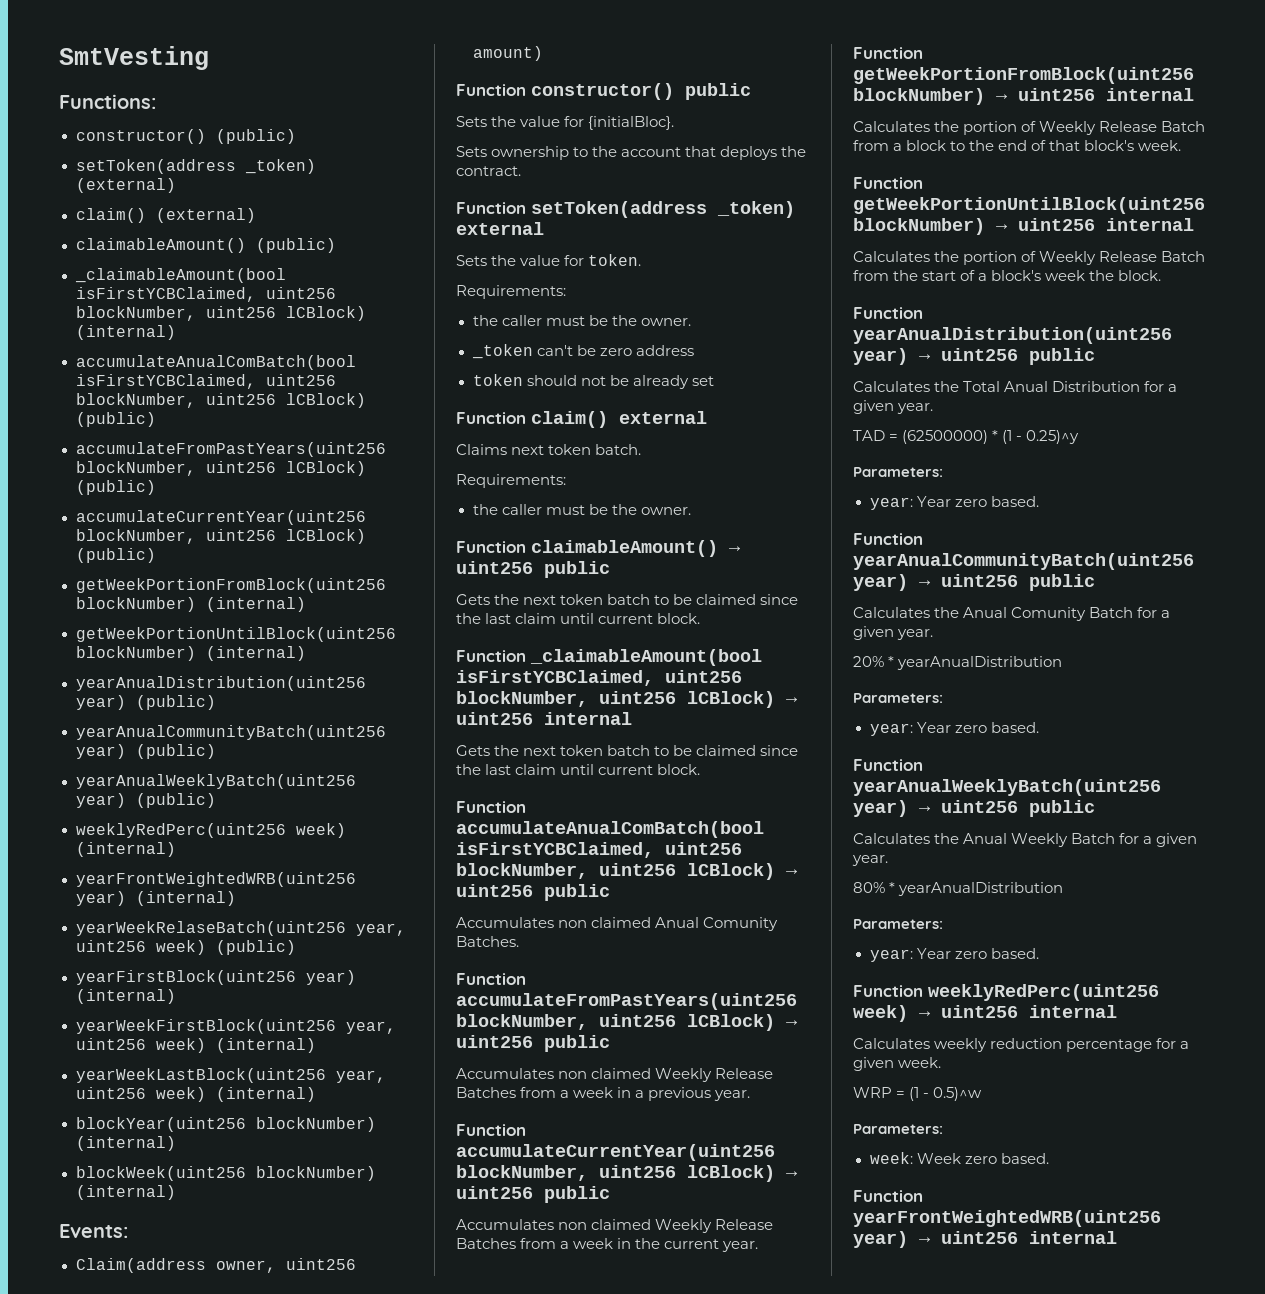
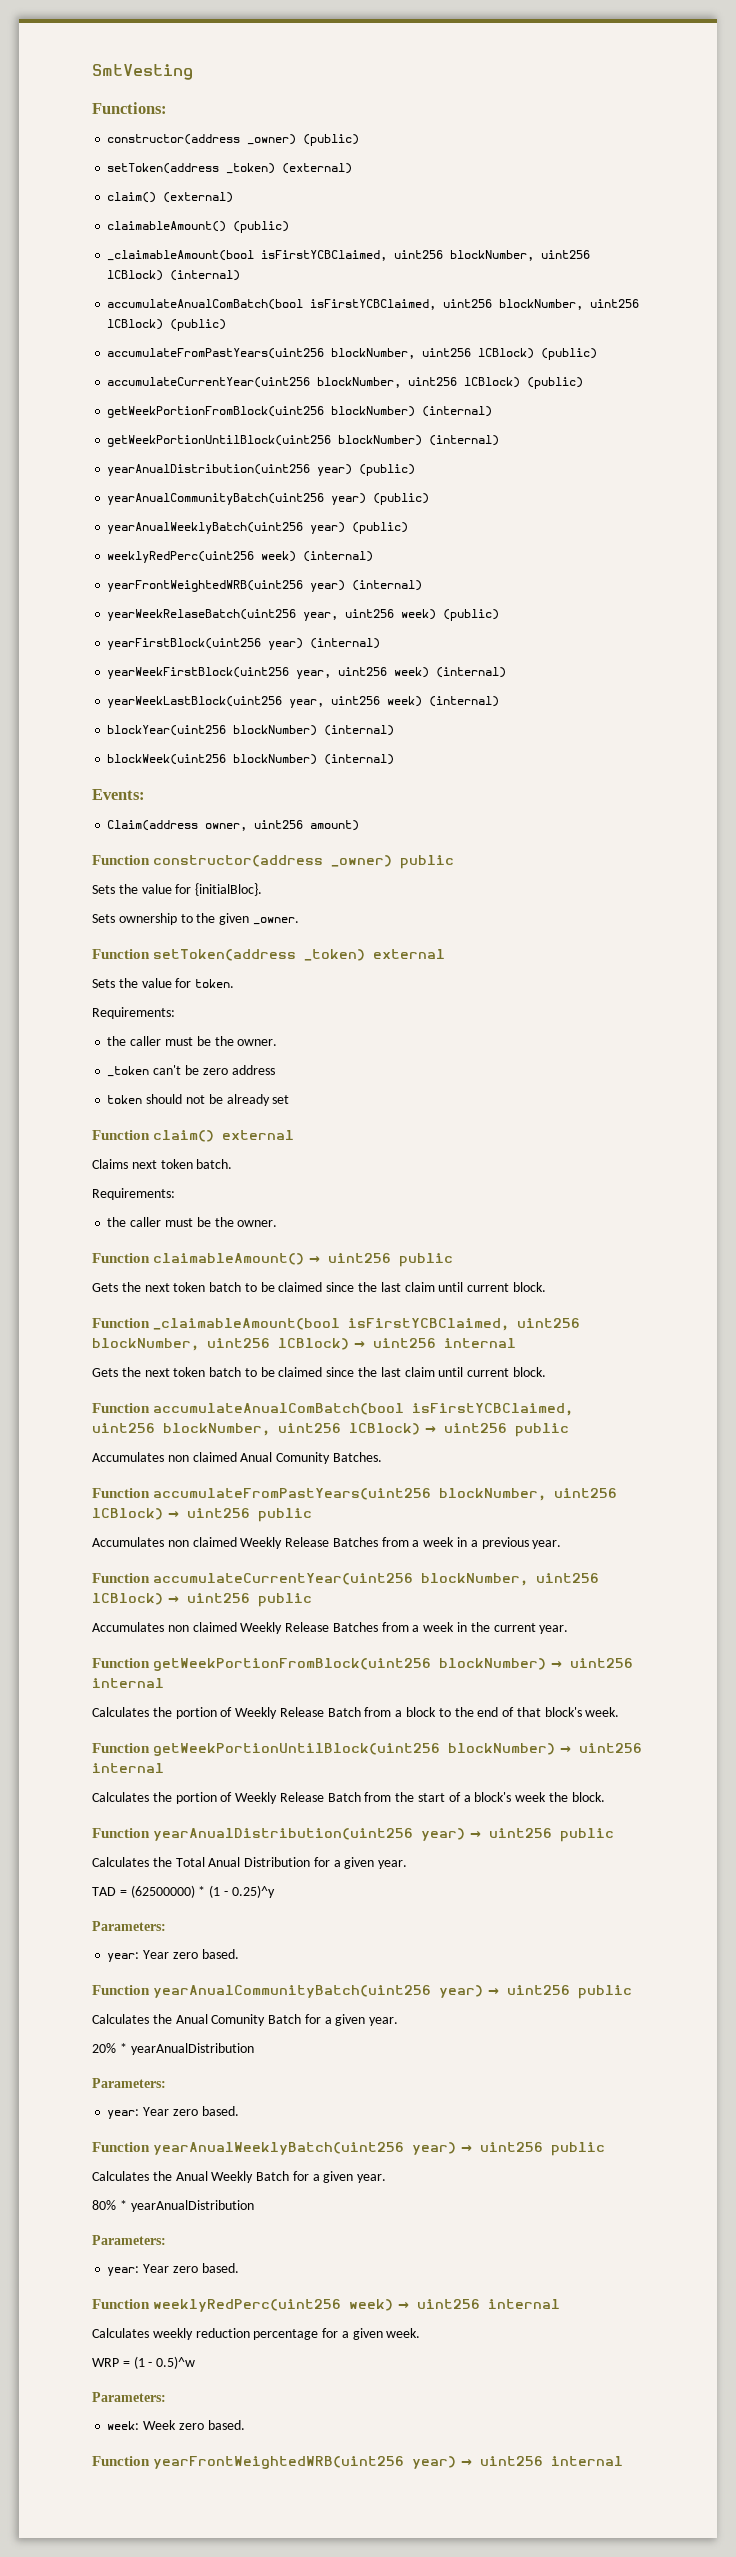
[75,129,206,144] constructor() -> [107,134,297,145] constructor(address _owner)
[531,83,674,100] constructor() -> [153,855,393,867] constructor(address _owner)
[621,146,807,160] [456,166,521,176] account that deploys the contract. -> [219,913,299,925] given _owner.

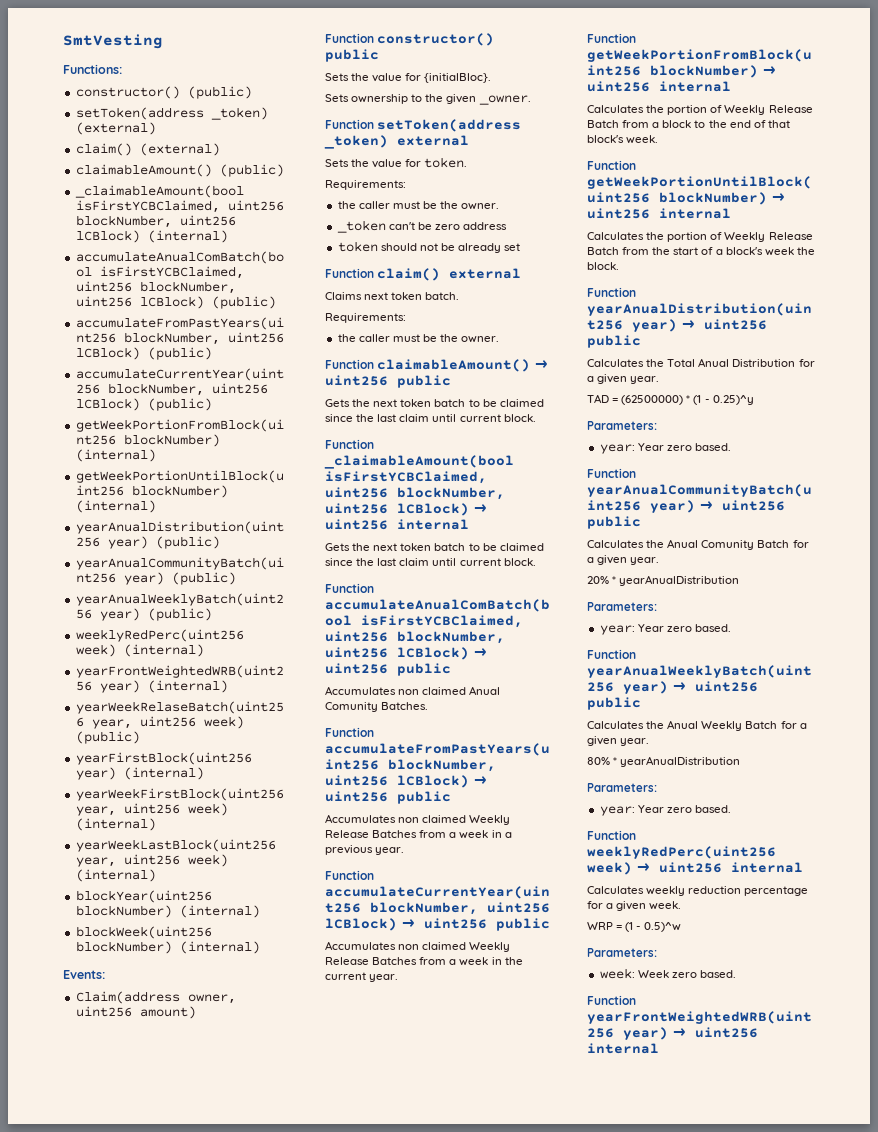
[107,134,297,145] constructor(address _owner) -> [75,86,180,99] constructor()
[153,855,393,867] constructor(address _owner) -> [377,33,495,46] constructor()

